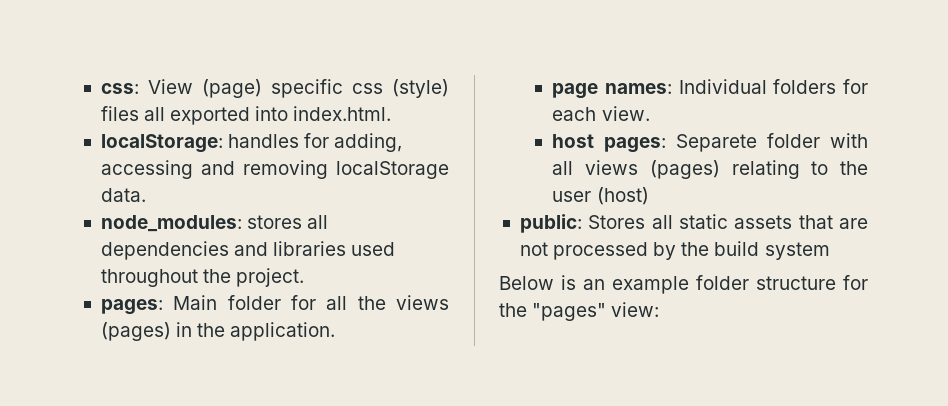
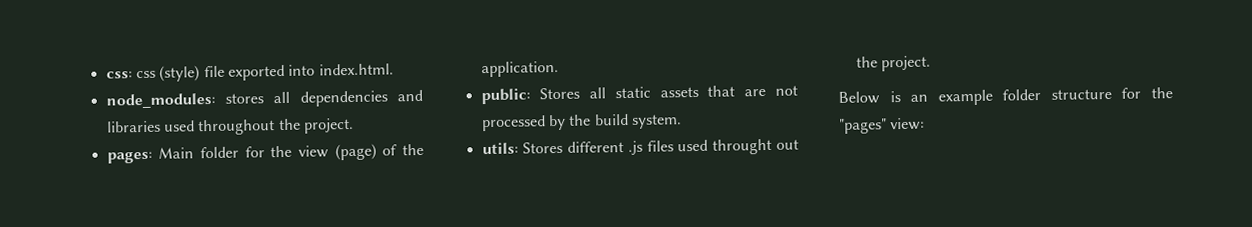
[147,79,449,98] [100,106,392,125] [100,133,403,153] [100,160,450,179] [100,188,146,202] View (page) specific css (style) files all exported into index.html. // localStorage: handles for adding, accessing and removing localStorage data. -> [135,63,394,82] css (style) file exported into index.html.
[326,295,449,310] [100,322,336,341] [552,79,868,99] [552,106,650,121] [552,133,868,153] [552,160,868,179] [552,187,649,205] all the views (pages) in the application. // page names: Individual folders for each view. // host pages: Separete folder with all views (pages) relating to the user (host) -> [270,143,425,161] [480,60,559,78] the view (page) of the application.
[764,242,830,260] system -> [631,114,682,129] [481,138,799,155] [855,55,931,72] system. // utils: Stores different .js files used throught out the project.

